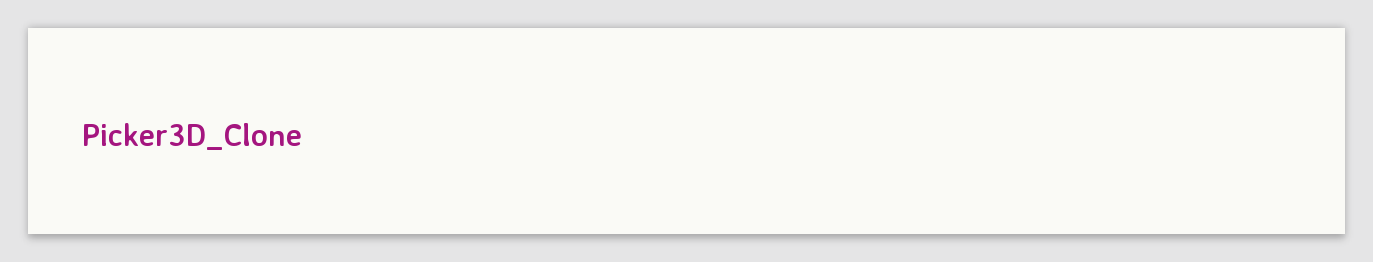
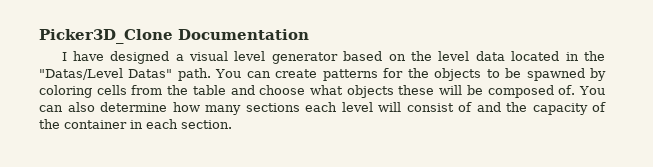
(302, 136) none -> [178,29,309,40] [61,51,605,64] [39,68,606,81] [39,85,606,98] [39,102,606,115] [39,119,232,129] Documentation // I have designed a visual level generator based on the level data located in the "Datas/Level Datas" path. You can create patterns for the objects to be spawned by coloring cells from the table and choose what objects these will be composed of. You can also determine how many sections each level will consist of and the capacity of the container in each section.

